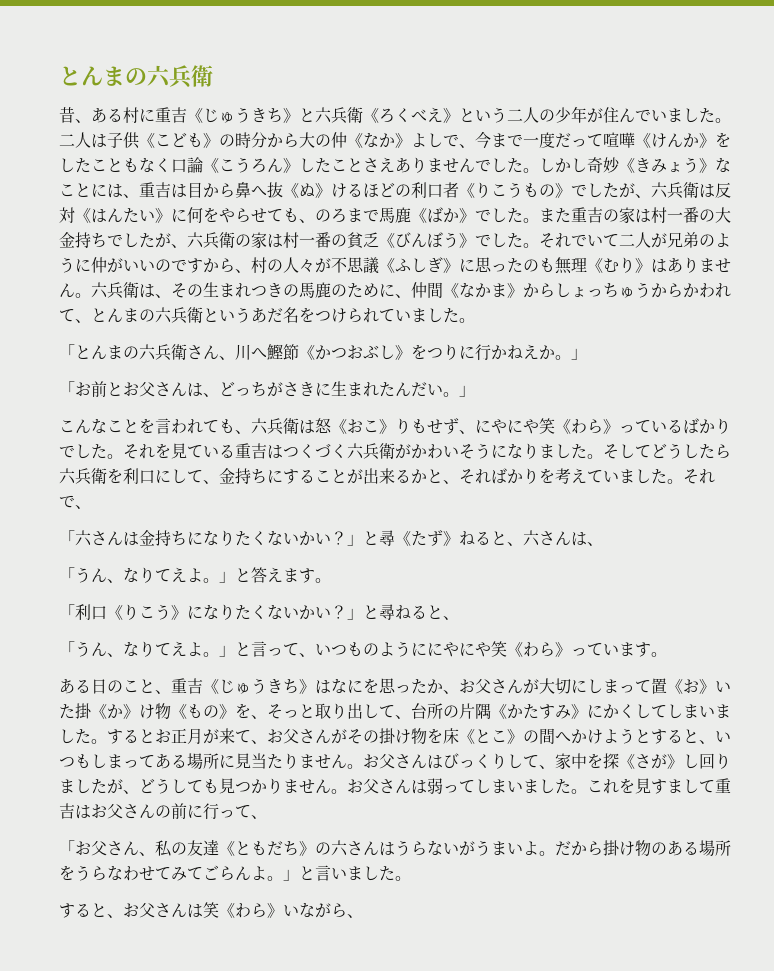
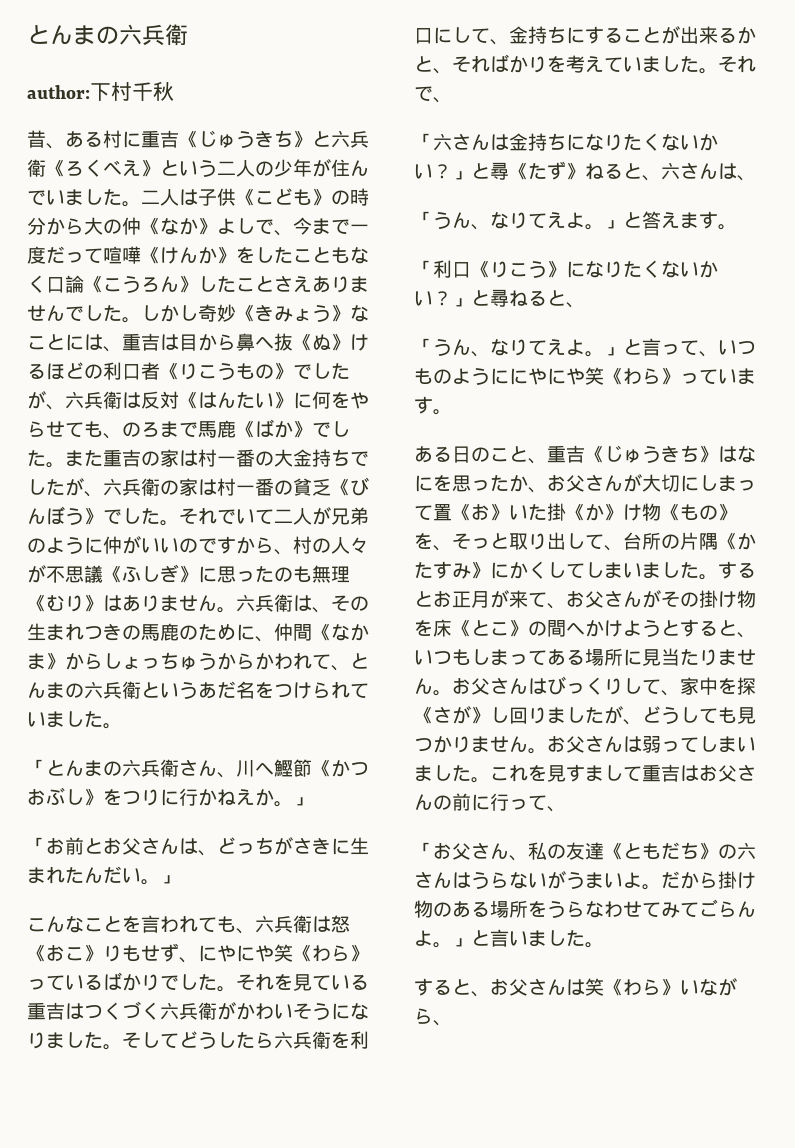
[59,65,213,88] とんまの六兵衛 -> [27,24,188,46] [27,81,174,101] とんまの六兵衛 // author:下村千秋

